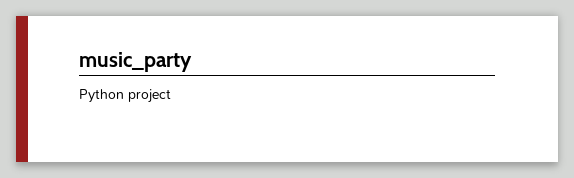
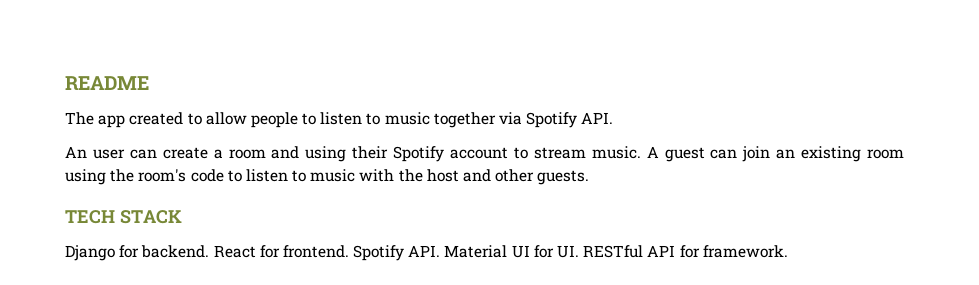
[79,52,192,72] [79,89,171,103] music_party // Python project -> [65,76,149,90] [65,112,614,128] [65,146,904,162] [65,169,590,185] [65,210,182,224] [65,245,788,261] README // The app created to allow people to listen to music together via Spotify API. // An user can create a room and using their Spotify account to stream music. A guest can join an existing room using the room's code to listen to music with the host and other guests. // TECH STACK // Django for backend. React for frontend. Spotify API. Material UI for UI. RESTful API for framework.

